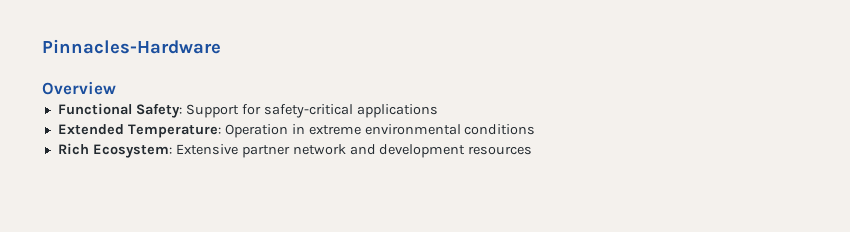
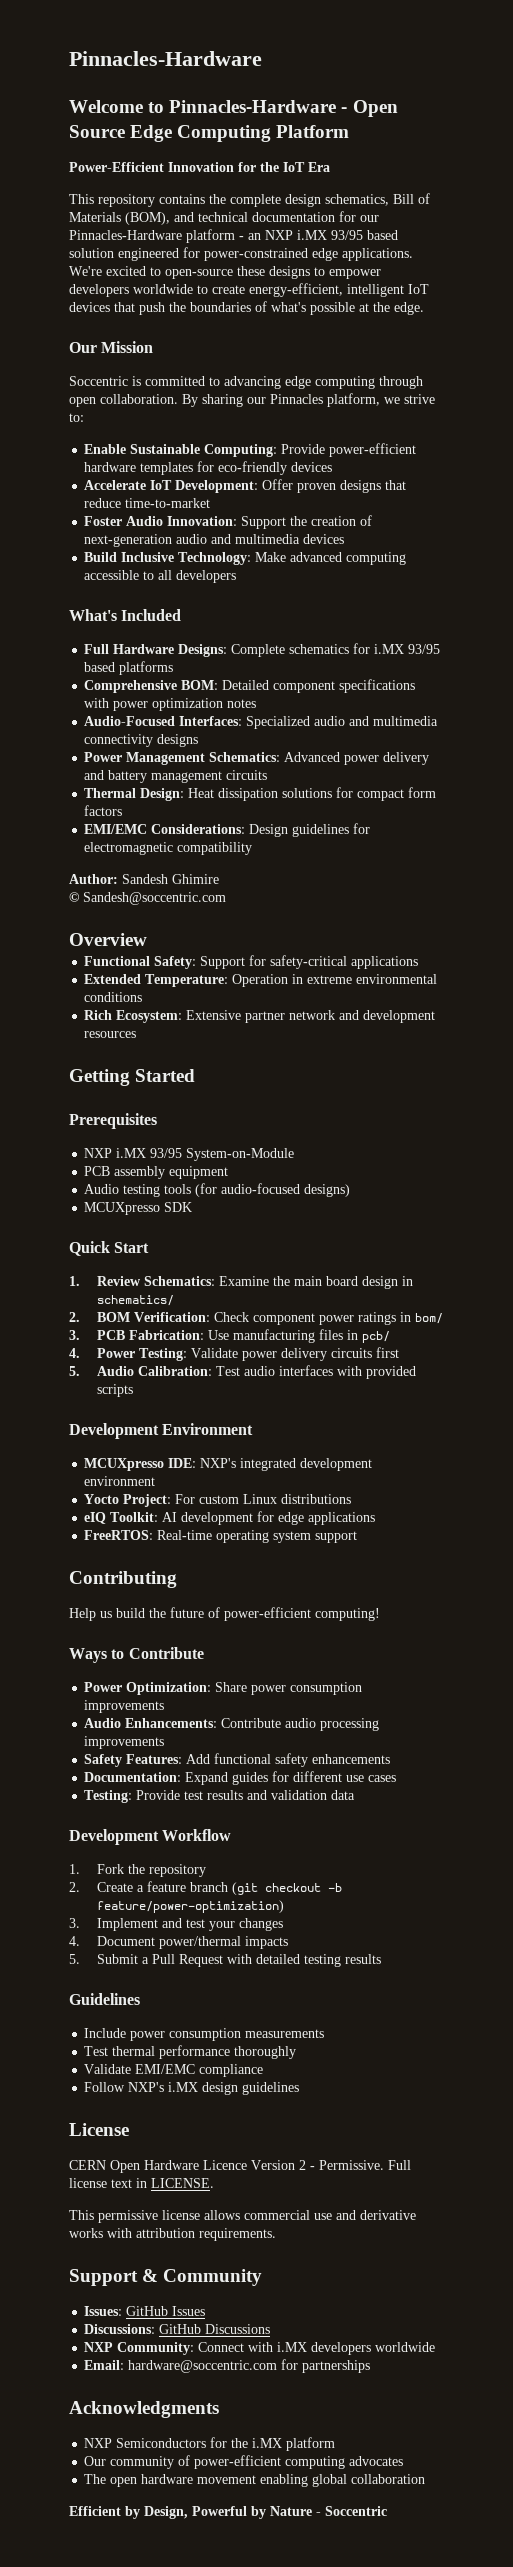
[42,39,221,54] Pinnacles-Hardware -> [69,51,262,66] [69,100,398,117] [69,125,350,142] [69,162,330,172] [69,193,430,207] [69,211,379,225] [69,229,398,243] [69,247,413,261] [69,266,381,279] [69,283,429,297] [69,301,424,315] [69,341,154,353] [69,376,423,389] [69,393,435,407] [69,413,84,422] [84,443,417,457] [84,461,333,475] [84,479,407,493] [84,498,211,508] [84,515,373,529] [84,534,345,547] [84,552,407,565] [84,570,237,583] [69,609,182,621] [84,643,441,657] [84,661,174,675] [84,679,416,693] [84,698,257,711] [84,716,439,729] [84,734,199,747] [84,752,430,765] [84,770,268,783] [84,787,437,801] [84,805,123,816] [84,823,371,837] [84,842,253,855] [69,874,219,884] [69,892,226,905] Pinnacles-Hardware // Welcome to Pinnacles-Hardware - Open Source Edge Computing Platform // Power-Efficient Innovation for the IoT Era // This repository contains the complete design schematics, Bill of Materials (BOM), and technical documentation for our Pinnacles-Hardware platform - an NXP i.MX 93/95 based solution engineered for power-constrained edge applications. We're excited to open-source these designs to empower developers worldwide to create energy-efficient, intelligent IoT devices that push the boundaries of what's possible at the edge. // Our Mission // Soccentric is committed to advancing edge computing through open collaboration. By sharing our Pinnacles platform, we strive to: // Enable Sustainable Computing: Provide power-efficient hardware templates for eco-friendly devices // Accelerate IoT Development: Offer proven designs that reduce time-to-market // Foster Audio Innovation: Support the creation of next-generation audio and multimedia devices // Build Inclusive Technology: Make advanced computing accessible to all developers // What's Included // Full Hardware Designs: Complete schematics for i.MX 93/95 based platforms // Comprehensive BOM: Detailed component specifications with power optimization notes // Audio-Focused Interfaces: Specialized audio and multimedia connectivity designs // Power Management Schematics: Advanced power delivery and battery management circuits // Thermal Design: Heat dissipation solutions for compact form factors // EMI/EMC Considerations: Design guidelines for electromagnetic compatibility // Author: Sandesh Ghimire // © Sandesh@soccentric.com
(533, 150) none -> [69,1069,196,1086] [69,1113,157,1129] [84,1148,295,1161] [84,1166,229,1179] [84,1183,351,1197] [84,1202,193,1215] [69,1241,150,1256] [69,1276,413,1289] [96,1295,174,1306] [69,1312,443,1325] [69,1329,390,1343] [69,1347,399,1361] [69,1365,416,1379] [96,1384,133,1397] [69,1423,254,1439] [84,1458,373,1471] [84,1476,156,1486] [84,1494,352,1507] [84,1511,376,1525] [84,1530,358,1543] [69,1571,177,1588] [69,1607,380,1621] [69,1647,204,1663] [84,1682,363,1695] [84,1700,165,1713] [84,1718,380,1731] [84,1736,165,1749] [84,1753,391,1767] [84,1771,397,1785] [84,1790,356,1803] [69,1829,232,1845] [69,1864,206,1877] [69,1881,342,1895] [96,1900,284,1913] [69,1918,283,1931] [69,1936,288,1949] [69,1954,381,1967] [69,1993,140,2005] [84,2028,325,2041] [84,2045,297,2059] [84,2064,264,2077] [84,2082,300,2095] [69,2123,129,2136] [69,2160,411,2173] [69,2178,214,2188] [69,2210,416,2223] [69,2228,276,2241] [69,2269,263,2286] [84,2306,206,2316] [84,2324,271,2334] [84,2342,436,2355] [84,2359,371,2373] [69,2401,219,2418] [84,2437,336,2451] [84,2455,404,2469] [84,2474,426,2487] [69,2506,387,2519] // Getting Started // Prerequisites // NXP i.MX 93/95 System-on-Module // PCB assembly equipment // Audio testing tools (for audio-focused designs) // MCUXpresso SDK // Quick Start // 1. Review Schematics: Examine the main board design in schematics/ // 2. BOM Verification: Check component power ratings in bom/ // 3. PCB Fabrication: Use manufacturing files in pcb/ // 4. Power Testing: Validate power delivery circuits first // 5. Audio Calibration: Test audio interfaces with provided scripts // Development Environment // MCUXpresso IDE: NXP's integrated development environment // Yocto Project: For custom Linux distributions // eIQ Toolkit: AI development for edge applications // FreeRTOS: Real-time operating system support // Contributing // Help us build the future of power-efficient computing! // Ways to Contribute // Power Optimization: Share power consumption improvements // Audio Enhancements: Contribute audio processing improvements // Safety Features: Add functional safety enhancements // Documentation: Expand guides for different use cases // Testing: Provide test results and validation data // Development Workflow // 1. Fork the repository // 2. Create a feature branch (git checkout -b feature/power-optimization) // 3. Implement and test your changes // 4. Document power/thermal impacts // 5. Submit a Pull Request with detailed testing results // Guidelines // Include power consumption measurements // Test thermal performance thoroughly // Validate EMI/EMC compliance // Follow NXP's i.MX design guidelines // License // CERN Open Hardware Licence Version 2 - Permissive. Full license text in LICENSE. // This permissive license allows commercial use and derivative works with attribution requirements. // Support & Community // Issues: GitHub Issues // Discussions: GitHub Discussions // NXP Community: Connect with i.MX developers worldwide // Email: hardware@soccentric.com for partnerships // Acknowledgments // NXP Semiconductors for the i.MX platform // Our community of power-efficient computing advocates // The open hardware movement enabling global collaboration // Efficient by Design, Powerful by Nature - Soccentric

